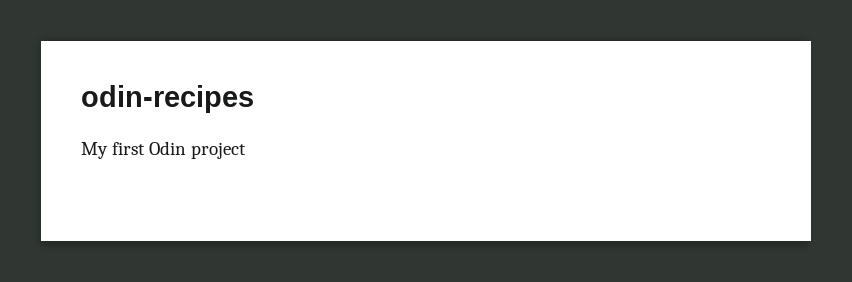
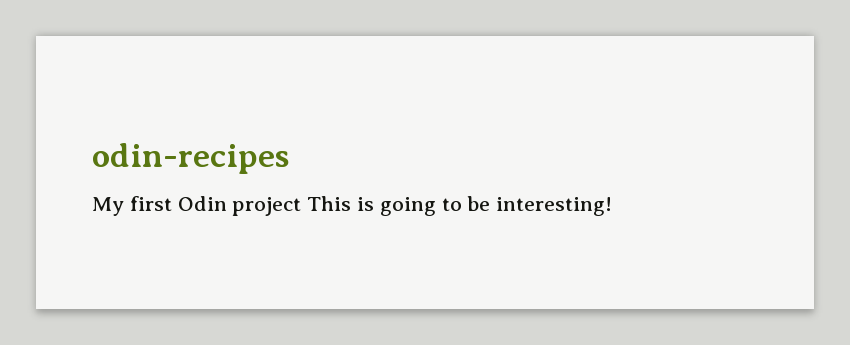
(247, 150) none -> [307,196,613,216] This is going to be interesting!

